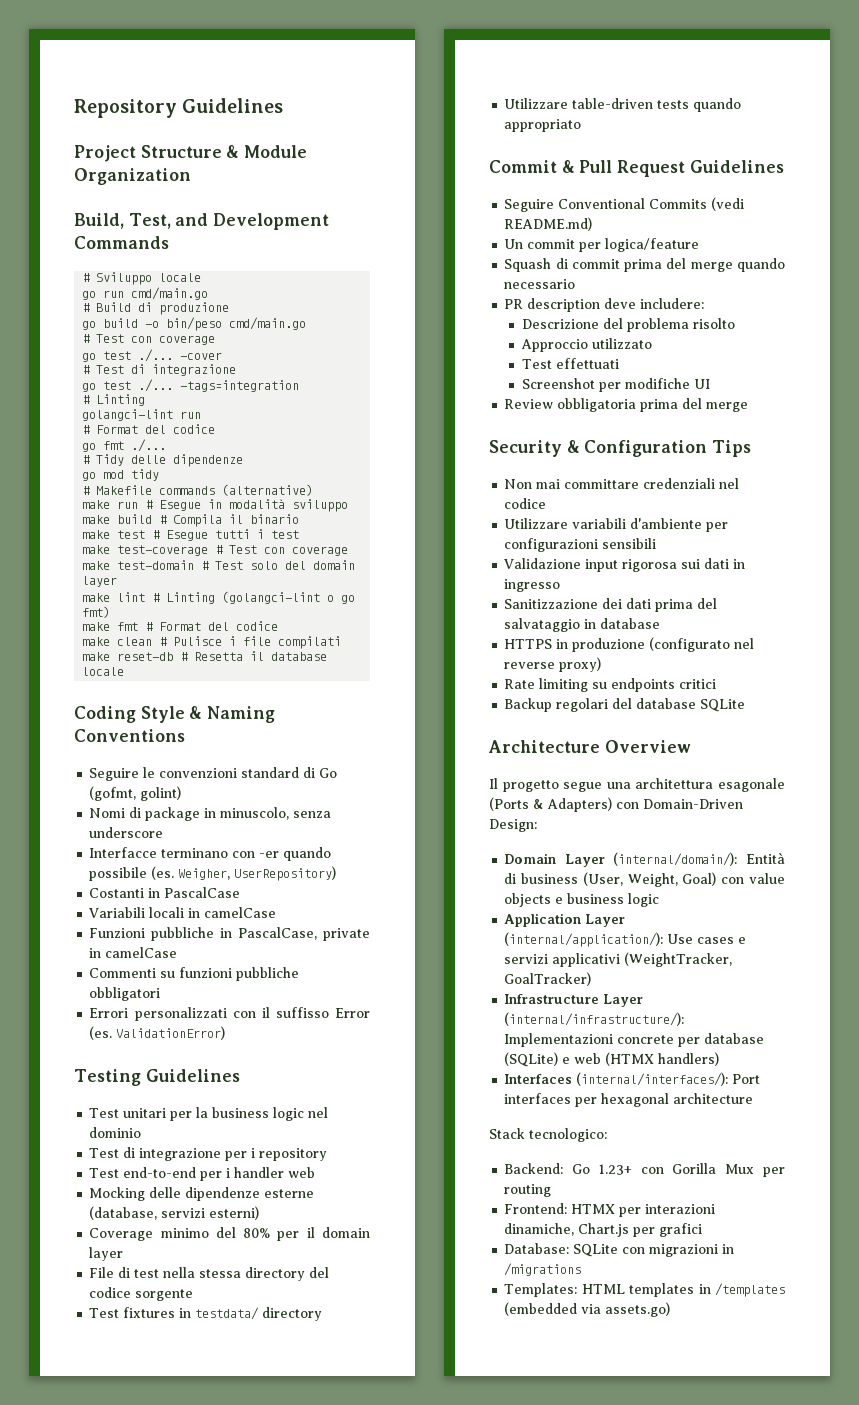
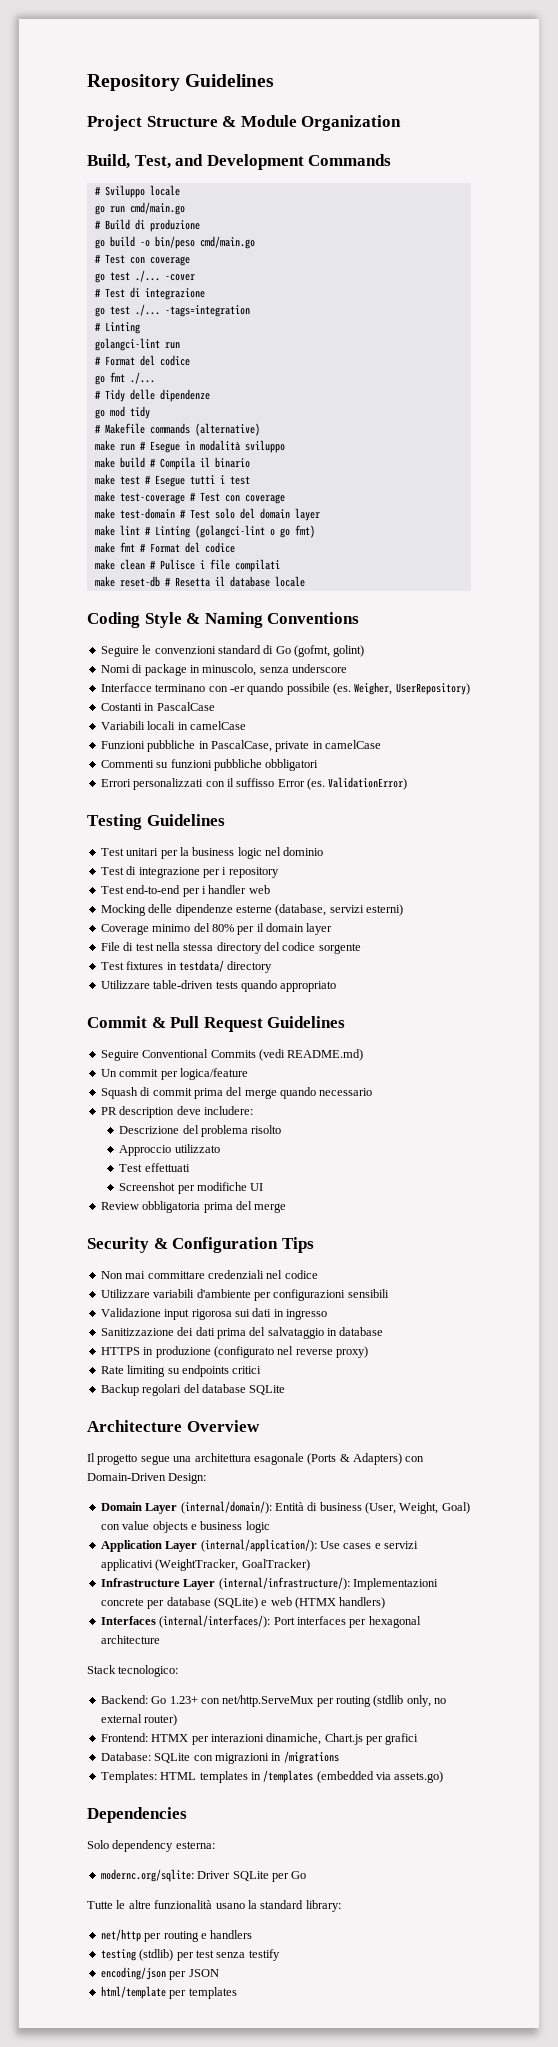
[672,1163,785,1177] [504,1184,552,1197] Gorilla Mux per routing -> [222,1695,447,1707] [100,1714,178,1726] net/http.ServeMux per routing (stdlib only, no external router)
(671, 1309) none -> [87,1807,187,1823] [87,1840,215,1852] [100,1869,307,1882] [87,1900,341,1912] [100,1929,253,1942] [100,1949,280,1961] [100,1967,219,1980] [100,1986,237,1999] // Dependencies // Solo dependency esterna: // modernc.org/sqlite: Driver SQLite per Go // Tutte le altre funzionalità usano la standard library: // net/http per routing e handlers // testing (stdlib) per test senza testify // encoding/json per JSON // html/template per templates

